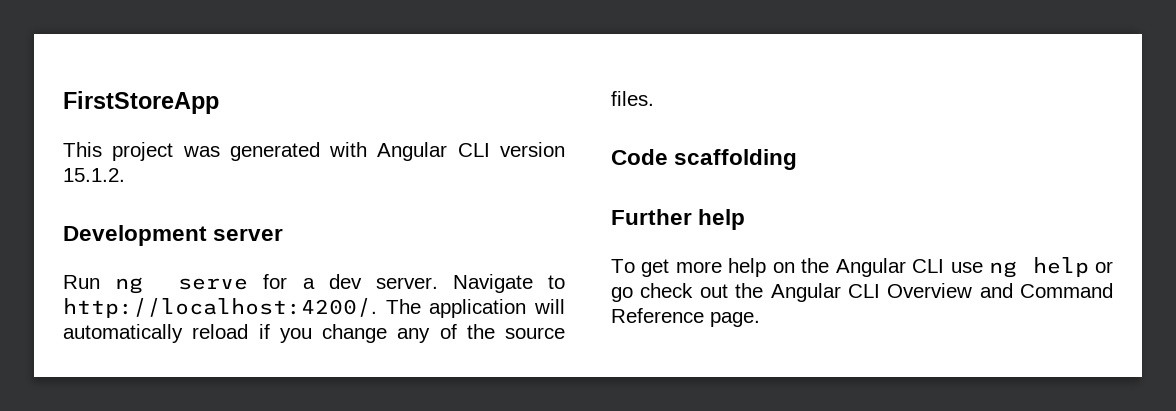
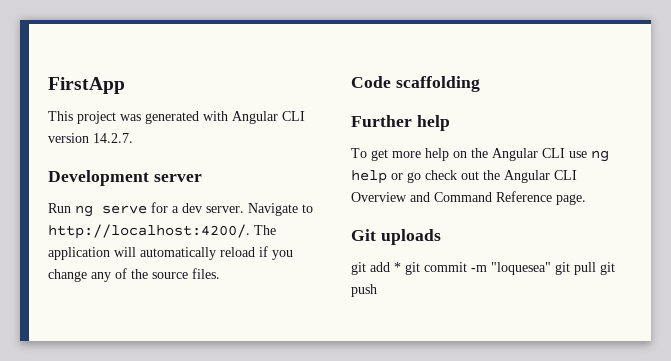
[63,91,219,114] FirstStoreApp -> [48,77,125,94] FirstApp
[63,168,125,182] 15.1.2. -> [93,133,133,143] 14.2.7.
(760, 319) none -> [351,229,441,245] [351,262,615,275] [351,284,377,297] // Git uploads // git add * git commit -m "loquesea" git pull git push

